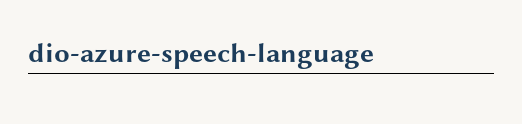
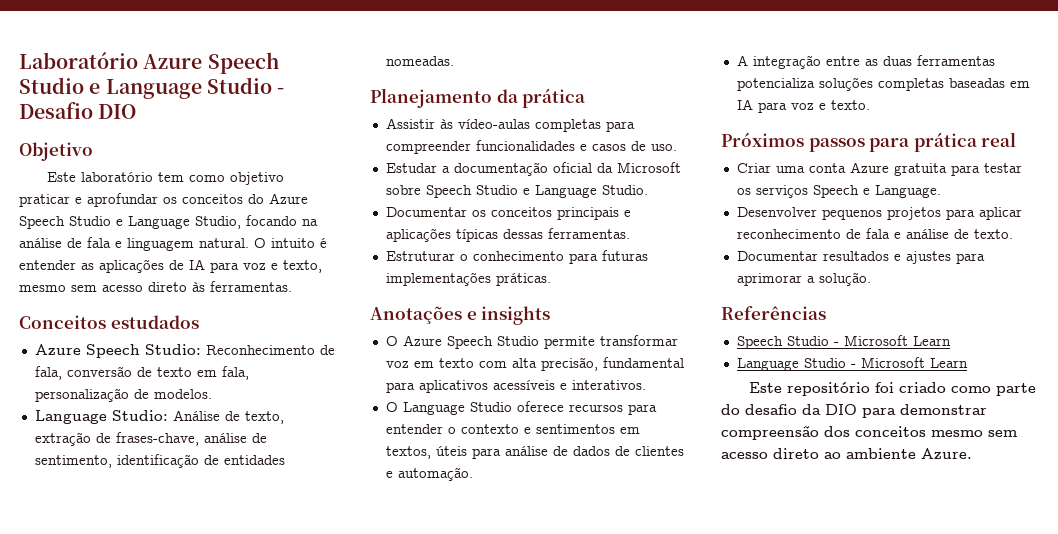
[28,43,374,69] dio-azure-speech-language -> [19,52,279,74] [19,77,285,99] [19,102,137,119] [19,142,93,161] [46,172,284,185] [19,193,308,207] [19,215,318,229] [19,237,327,251] [19,259,322,273] [19,281,292,292] [19,315,199,329] [34,344,335,358] [34,366,249,380] [34,388,212,402] [34,410,284,424] [34,432,267,446] [34,454,285,468] [385,56,454,66] [370,88,586,108] [385,118,635,132] [385,140,677,154] [385,162,681,176] [385,185,648,198] [385,207,631,220] [385,228,630,242] [385,250,648,264] [385,272,551,286] [370,306,551,325] [385,335,678,349] [385,357,684,371] [385,380,646,393] [385,401,657,415] [385,424,640,434] [385,446,684,459] [385,467,473,481] [736,55,995,69] [736,77,1030,91] [736,99,870,113] [721,132,1017,152] [736,162,1022,176] [736,185,941,198] [736,207,1022,220] [736,228,1013,239] [736,251,985,264] [736,272,871,286] [721,306,826,320] [736,335,951,349] [736,357,968,371] [748,382,1036,396] [721,404,987,418] [721,425,1017,440] [721,448,972,460] Laboratório Azure Speech Studio e Language Studio - Desafio DIO // Objetivo // Este laboratório tem como objetivo praticar e aprofundar os conceitos do Azure Speech Studio e Language Studio, focando na análise de fala e linguagem natural. O intuito é entender as aplicações de IA para voz e texto, mesmo sem acesso direto às ferramentas. // Conceitos estudados // Azure Speech Studio: Reconhecimento de fala, conversão de texto em fala, personalização de modelos. // Language Studio: Análise de texto, extração de frases-chave, análise de sentimento, identificação de entidades nomeadas. // Planejamento da prática // Assistir às vídeo-aulas completas para compreender funcionalidades e casos de uso. // Estudar a documentação oficial da Microsoft sobre Speech Studio e Language Studio. // Documentar os conceitos principais e aplicações típicas dessas ferramentas. // Estruturar o conhecimento para futuras implementações práticas. // Anotações e insights // O Azure Speech Studio permite transformar voz em texto com alta precisão, fundamental para aplicativos acessíveis e interativos. // O Language Studio oferece recursos para entender o contexto e sentimentos em textos, úteis para análise de dados de clientes e automação. // A integração entre as duas ferramentas potencializa soluções completas baseadas em IA para voz e texto. // Próximos passos para prática real // Criar uma conta Azure gratuita para testar os serviços Speech e Language. // Desenvolver pequenos projetos para aplicar reconhecimento de fala e análise de texto. // Documentar resultados e ajustes para aprimorar a solução. // Referências // Speech Studio - Microsoft Learn // Language Studio - Microsoft Learn // Este repositório foi criado como parte do desafio da DIO para demonstrar compreensão dos conceitos mesmo sem acesso direto ao ambiente Azure.

